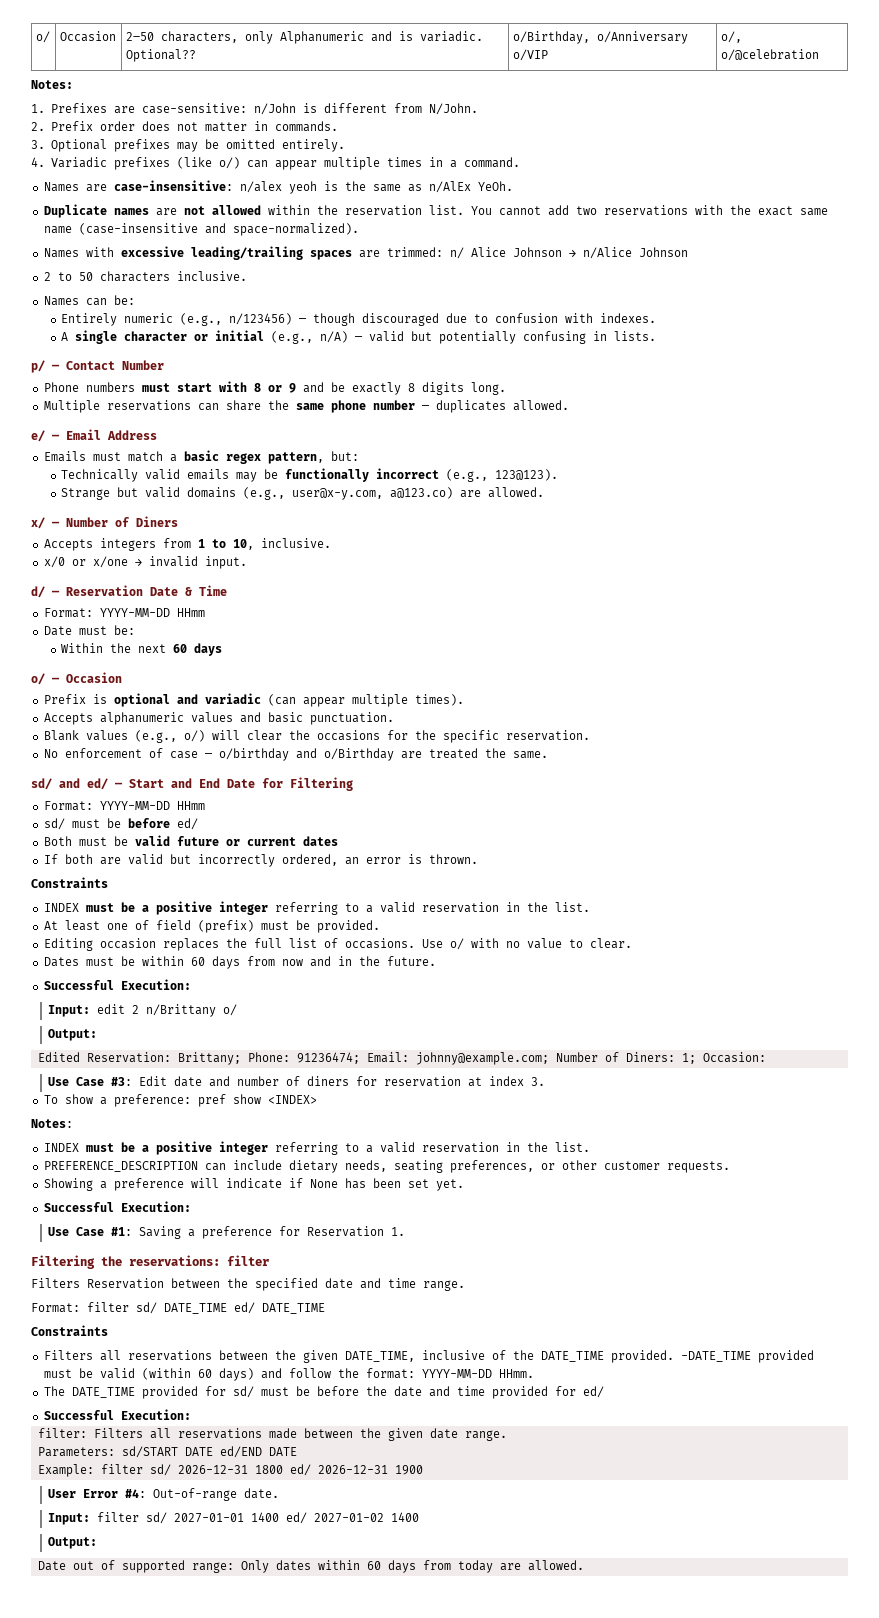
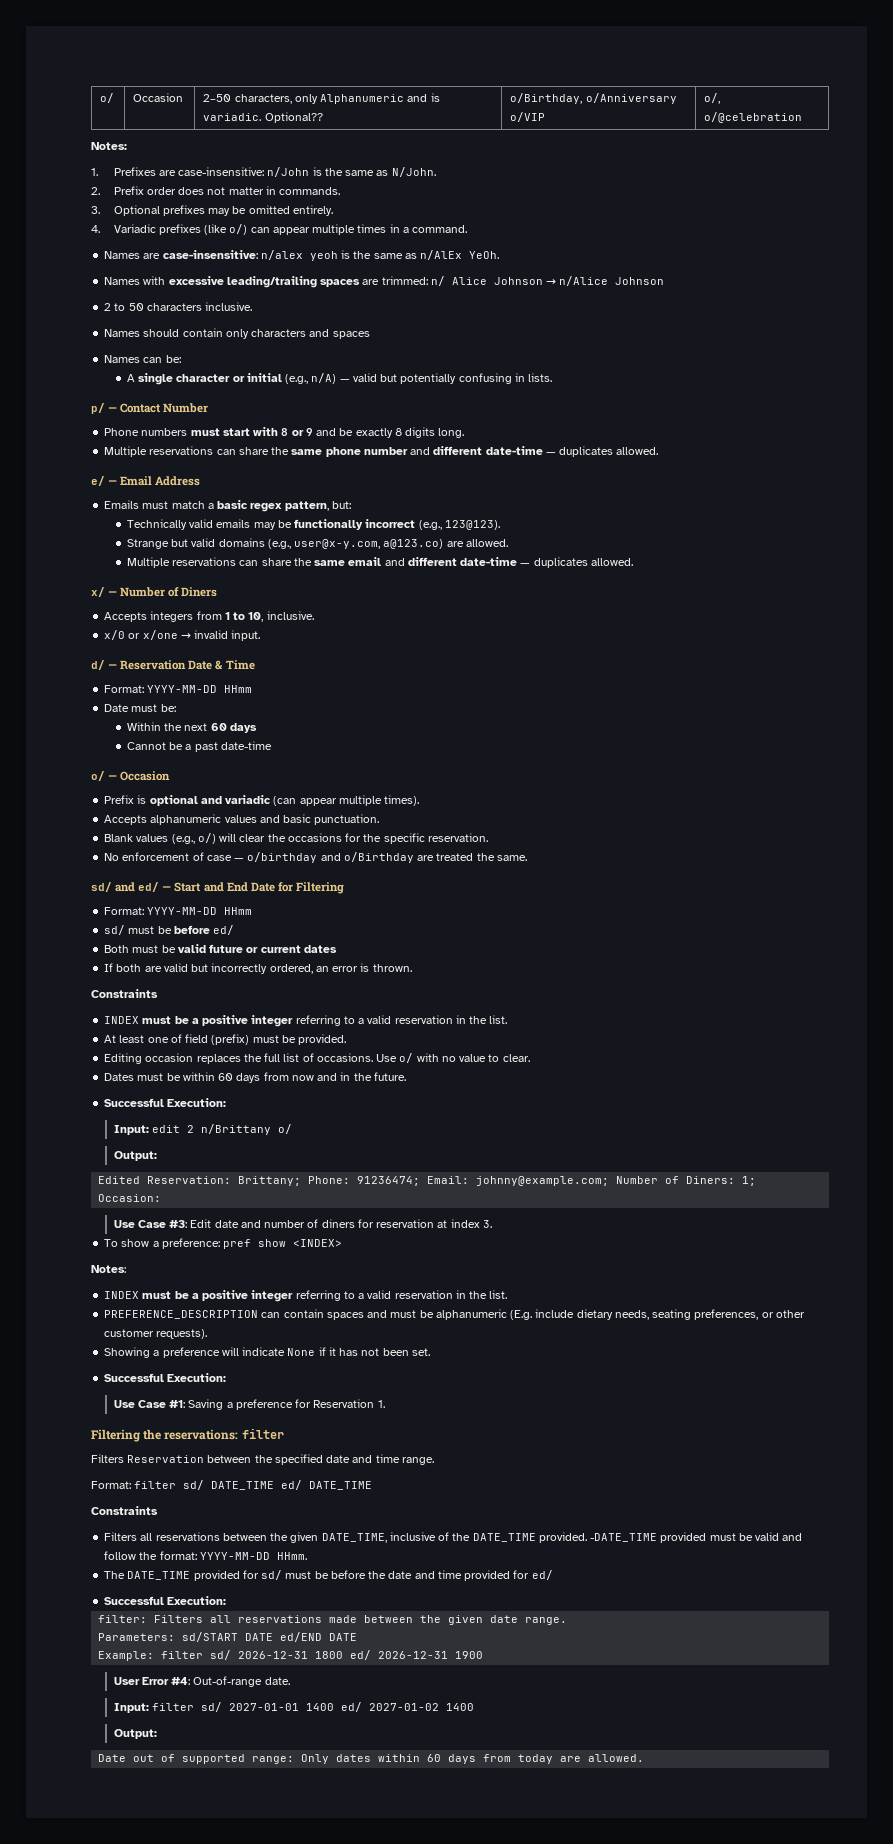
[141,103,247,114] case-sensitive: -> [178,167,265,176] case-insensitive:
[323,103,422,113] different from -> [324,168,389,176] the same as
[43,204,828,218] [43,223,359,236] // Duplicate names are not allowed within the reservation list. You cannot add two reservations with the exact same name (case-insensitive and space-normalized). -> (500, 255) none
[85,295,135,306] [60,313,656,326] can be: // Entirely numeric (e.g., n/123456) — though discouraged due to confusion with indexes. -> [143,328,370,339] [104,355,181,363] should contain only characters and spaces // Names can be:
(415, 405) none -> [410,446,543,455] and different date-time
(544, 492) none -> [126,557,633,568] // Multiple reservations can share the same email and different date-time — duplicates allowed.
(222, 649) none -> [126,741,272,752] // Cannot be a past date-time
(226, 1167) none -> [283,1309,533,1320] contain spaces and must be alphanumeric (E.g.
[666,1161,730,1173] requests. -> [156,1329,208,1339] requests).
[288,1178,464,1191] if None has been set yet. -> [287,1347,430,1356] None if it has not been set.
[141,1368,254,1381] (within 60 days) -> (780, 1536) none

